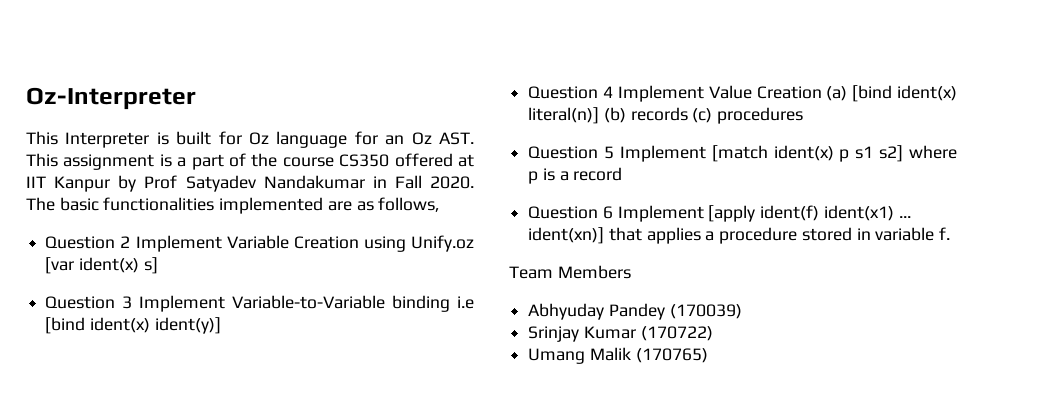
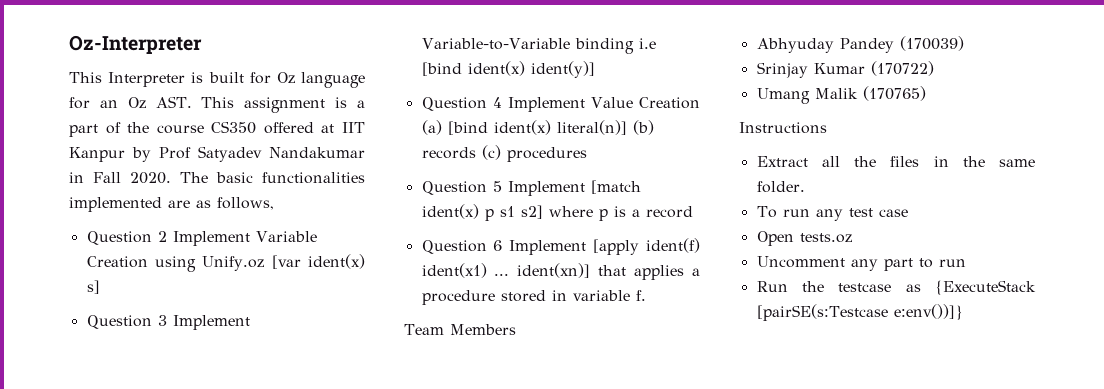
(708, 355) none -> [739,122,827,134] [756,156,1035,167] [756,181,805,193] [756,206,908,221] [756,231,852,246] [756,256,966,271] [756,280,1036,295] [756,304,963,321] // Instructions // Extract all the files in the same folder. // To run any test case // Open tests.oz // Uncomment any part to run // Run the testcase as {ExecuteStack [pairSE(s:Testcase e:env())]}

